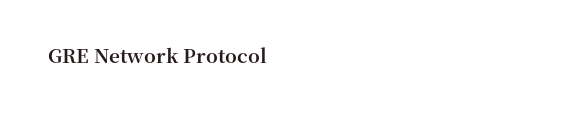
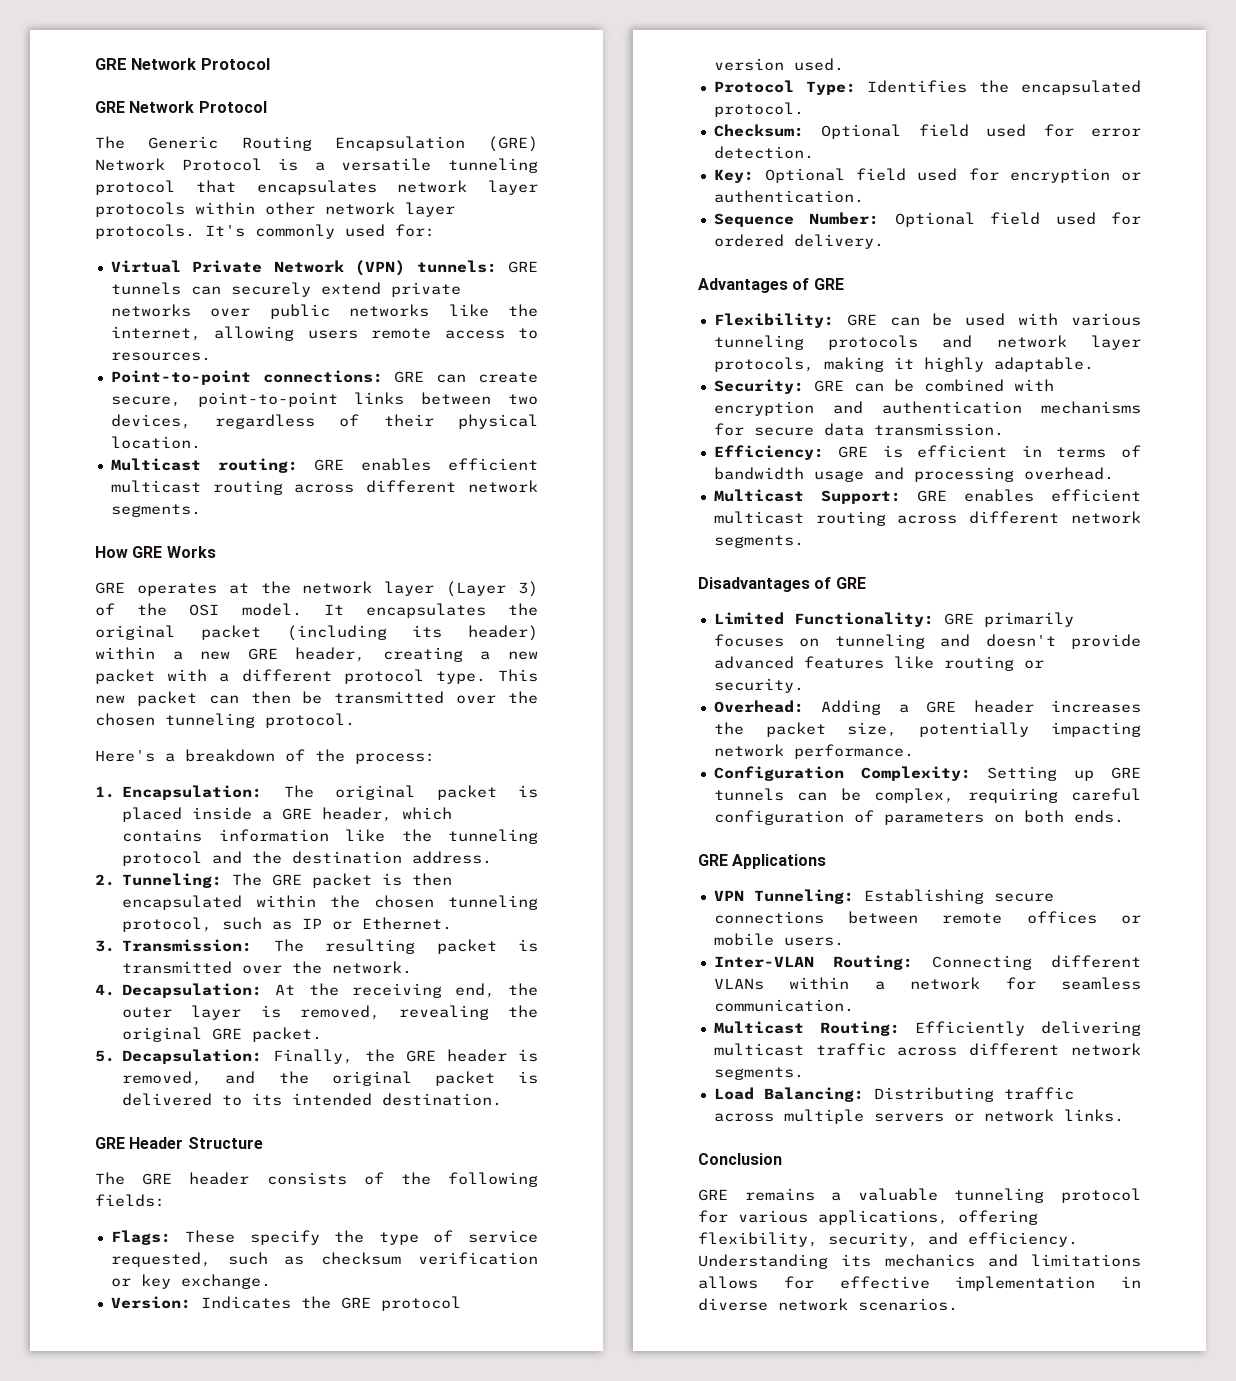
[48,47,268,63] GRE Network Protocol -> [95,58,270,70] [95,101,267,113] [95,136,538,152] [95,158,538,173] [95,180,538,195] [95,202,455,217] [95,224,435,239] [110,260,538,276] [110,282,461,297] [110,304,538,319] [110,326,538,341] [110,352,211,361] [110,370,538,385] [110,392,538,407] [110,414,538,429] [110,436,201,449] [110,458,538,473] [110,480,538,495] [110,504,201,517] [95,546,216,558] [95,581,538,597] [95,603,538,618] [95,625,538,641] [95,647,538,662] [95,669,538,684] [95,691,538,706] [95,713,355,728] [95,749,435,764] [95,785,538,800] [122,807,453,822] [122,829,538,844] [122,851,493,866] [95,873,453,888] [122,895,538,910] [122,917,453,932] [95,939,538,954] [122,961,413,974] [95,983,538,998] [122,1005,538,1020] [122,1027,323,1042] [95,1049,538,1064] [122,1071,538,1086] [122,1093,503,1106] [95,1137,263,1149] [95,1172,538,1187] [95,1194,165,1207] [110,1230,538,1245] [110,1252,538,1267] [110,1274,271,1289] [110,1296,461,1311] [713,58,844,71] [713,80,1141,95] [713,102,804,117] [713,124,1141,139] [713,146,814,159] [713,168,1141,183] [713,190,864,203] [713,212,1141,227] [713,234,884,249] [698,278,844,293] [713,313,1141,328] [713,335,1141,350] [713,357,1094,372] [713,379,1054,394] [713,401,1141,416] [713,423,1004,436] [713,445,1141,460] [713,467,1114,482] [713,489,1141,504] [713,511,1141,526] [713,535,804,548] [698,577,866,592] [713,612,1074,627] [713,634,1141,649] [713,656,1044,671] [713,678,804,693] [713,700,1141,715] [713,722,1141,737] [713,744,914,759] [713,766,1141,781] [713,788,1141,803] [713,810,1124,825] [698,854,827,869] [713,889,1054,904] [713,911,1141,924] [713,933,844,946] [713,955,1141,970] [713,977,1141,990] [713,999,854,1012] [713,1021,1141,1036] [713,1043,1141,1056] [713,1067,804,1080] [713,1087,1074,1102] [713,1109,1124,1124] [698,1153,782,1165] [698,1188,1141,1203] [698,1210,1038,1225] [698,1232,1078,1247] [698,1254,1141,1269] [698,1276,1141,1291] [698,1298,958,1311] GRE Network Protocol // GRE Network Protocol // The Generic Routing Encapsulation (GRE) Network Protocol is a versatile tunneling protocol that encapsulates network layer protocols within other network layer protocols. It's commonly used for: // Virtual Private Network (VPN) tunnels: GRE tunnels can securely extend private networks over public networks like the internet, allowing users remote access to resources. // Point-to-point connections: GRE can create secure, point-to-point links between two devices, regardless of their physical location. // Multicast routing: GRE enables efficient multicast routing across different network segments. // How GRE Works // GRE operates at the network layer (Layer 3) of the OSI model. It encapsulates the original packet (including its header) within a new GRE header, creating a new packet with a different protocol type. This new packet can then be transmitted over the chosen tunneling protocol. // Here's a breakdown of the process: // 1. Encapsulation: The original packet is placed inside a GRE header, which contains information like the tunneling protocol and the destination address. // 2. Tunneling: The GRE packet is then encapsulated within the chosen tunneling protocol, such as IP or Ethernet. // 3. Transmission: The resulting packet is transmitted over the network. // 4. Decapsulation: At the receiving end, the outer layer is removed, revealing the original GRE packet. // 5. Decapsulation: Finally, the GRE header is removed, and the original packet is delivered to its intended destination. // GRE Header Structure // The GRE header consists of the following fields: // Flags: These specify the type of service requested, such as checksum verification or key exchange. // Version: Indicates the GRE protocol version used. // Protocol Type: Identifies the encapsulated protocol. // Checksum: Optional field used for error detection. // Key: Optional field used for encryption or authentication. // Sequence Number: Optional field used for ordered delivery. // Advantages of GRE // Flexibility: GRE can be used with various tunneling protocols and network layer protocols, making it highly adaptable. // Security: GRE can be combined with encryption and authentication mechanisms for secure data transmission. // Efficiency: GRE is efficient in terms of bandwidth usage and processing overhead. // Multicast Support: GRE enables efficient multicast routing across different network segments. // Disadvantages of GRE // Limited Functionality: GRE primarily focuses on tunneling and doesn't provide advanced features like routing or security. // Overhead: Adding a GRE header increases the packet size, potentially impacting network performance. // Configuration Complexity: Setting up GRE tunnels can be complex, requiring careful configuration of parameters on both ends. // GRE Applications // VPN Tunneling: Establishing secure connections between remote offices or mobile users. // Inter-VLAN Routing: Connecting different VLANs within a network for seamless communication. // Multicast Routing: Efficiently delivering multicast traffic across different network segments. // Load Balancing: Distributing traffic across multiple servers or network links. // Conclusion // GRE remains a valuable tunneling protocol for various applications, offering flexibility, security, and efficiency. Understanding its mechanics and limitations allows for effective implementation in diverse network scenarios.

